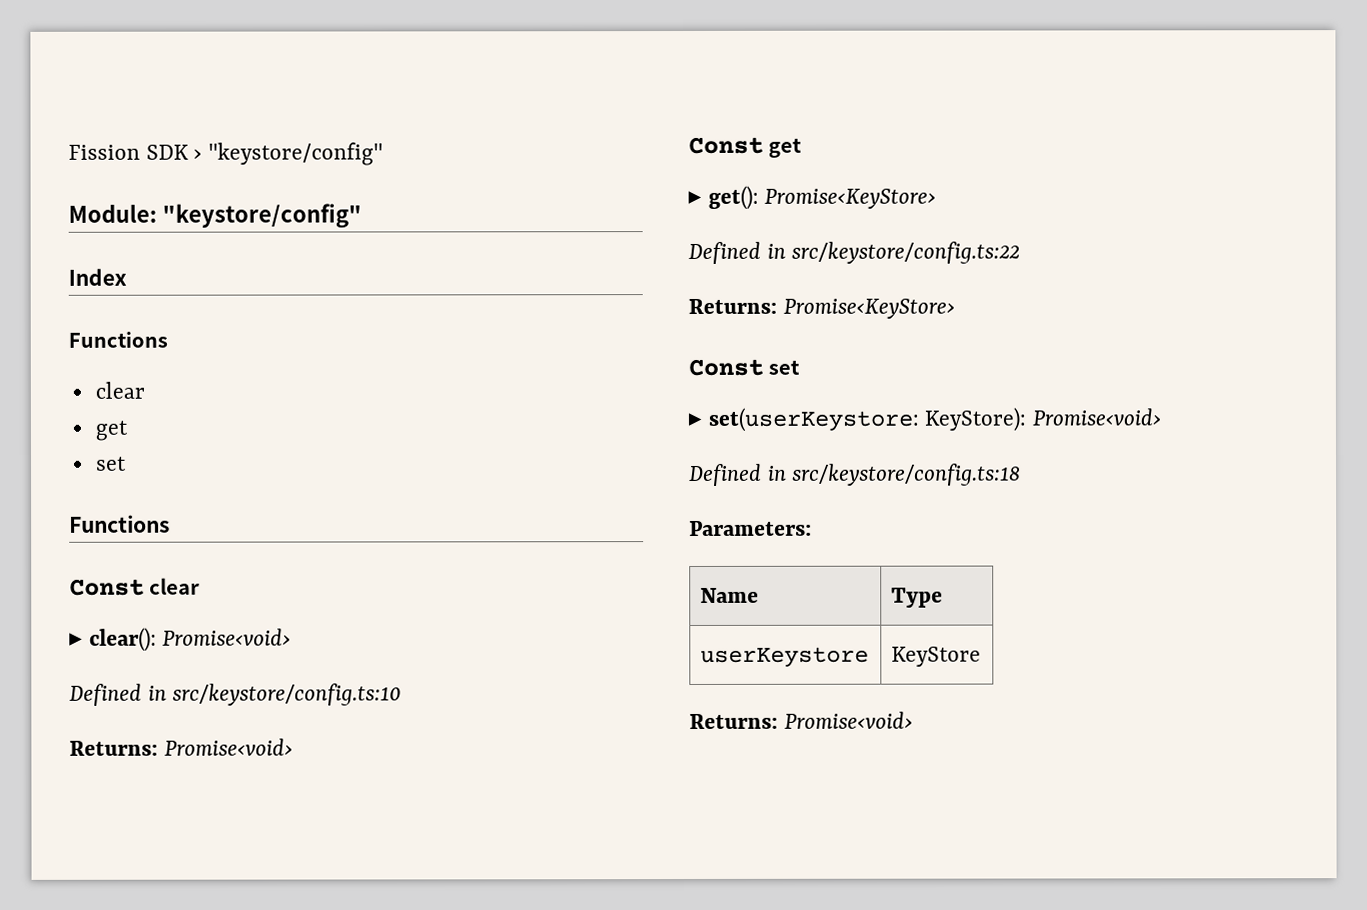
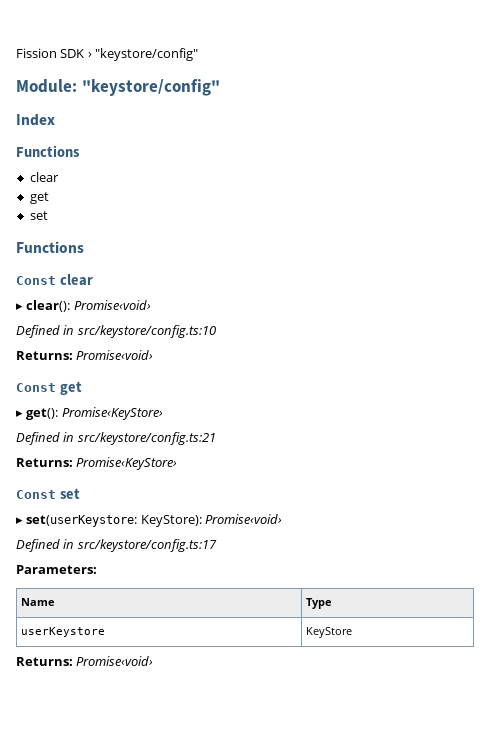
[791,241,1021,264] src/keystore/config.ts:22 -> [77,432,216,445] src/keystore/config.ts:21
[792,463,1022,486] src/keystore/config.ts:18 -> [77,539,217,552] src/keystore/config.ts:17

